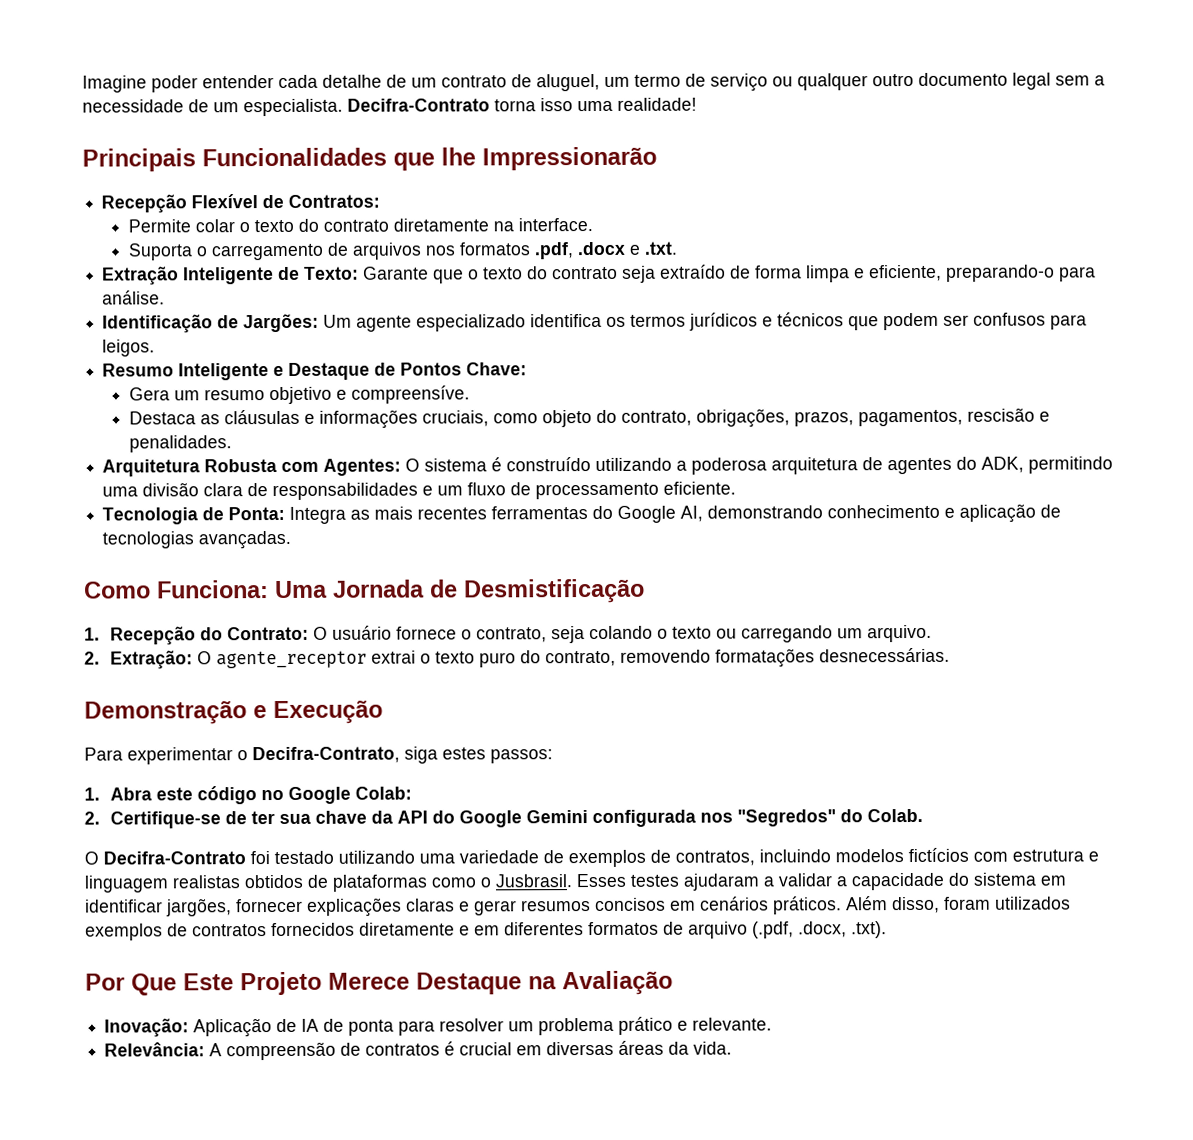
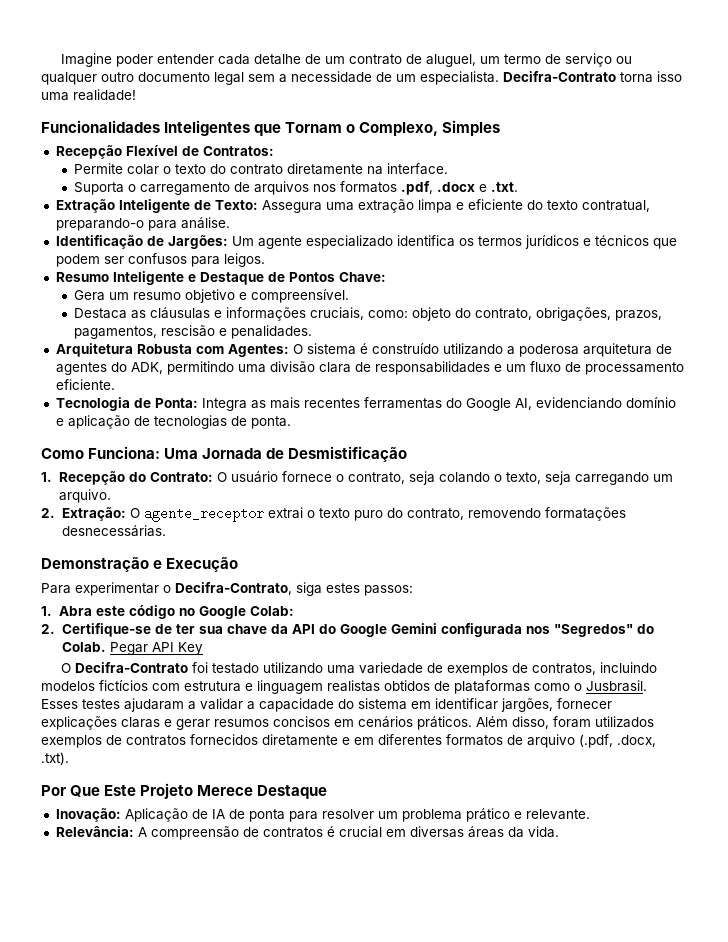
[82,146,657,172] Principais Funcionalidades que lhe Impressionarão -> [41,120,501,136] Funcionalidades Inteligentes que Tornam o Complexo, Simples
[363,264,943,284] Garante que o texto do contrato seja extraído de forma limpa e eficiente, -> [261,199,650,213] Assegura uma extração limpa e eficiente do texto contratual,
[350,385,470,404] compreensíve. -> [250,289,349,303] compreensível.
[492,413,538,424] como -> [367,310,408,318] como:
[707,504,941,519] demonstrando conhecimento -> [535,397,676,409] evidenciando domínio
[198,530,292,550] avançadas. -> [230,416,291,429] de ponta.
[672,626,738,639] texto ou -> [506,471,572,485] texto, seja
(924, 815) none -> [109,642,203,655] Pegar API Key
[528,970,673,996] na Avaliação -> (328, 792) none

